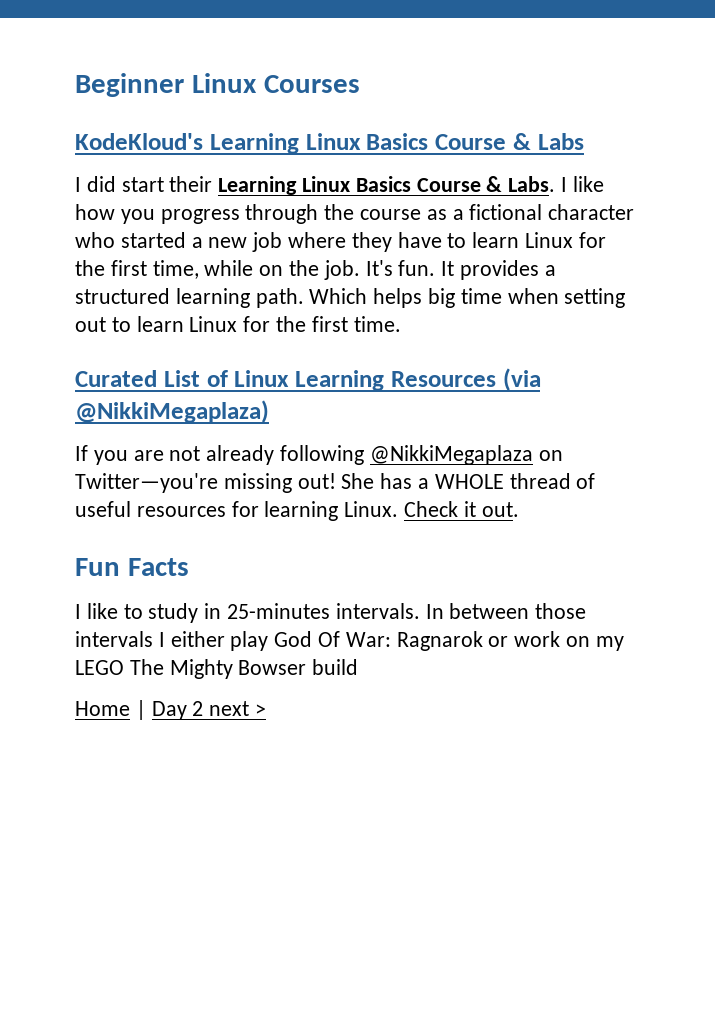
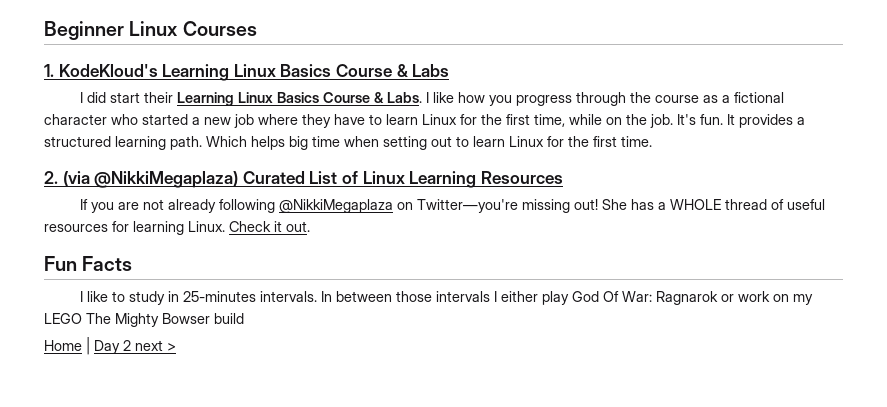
(360, 84) none -> [44,64,54,77] 1.
(401, 324) none -> [44,171,239,188] 2. (via @NikkiMegaplaza)
[502,368,541,391] [75,400,269,423] (via @NikkiMegaplaza) -> (563, 177) none

